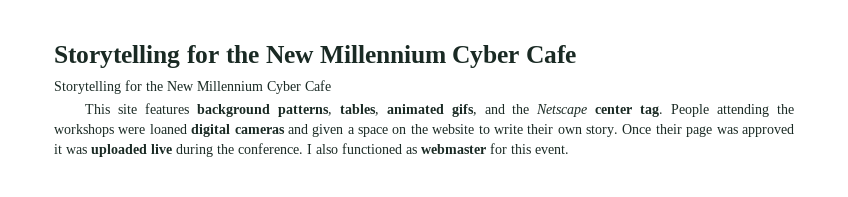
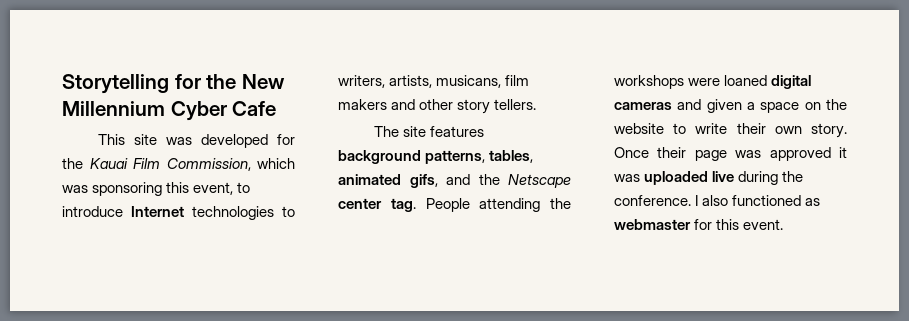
[54,45,577,68] [54,80,331,94] [85,104,111,114] Storytelling for the New Millennium Cyber Cafe // Storytelling for the New Millennium Cyber Cafe // This -> [62,74,285,94] [62,101,277,121] [98,134,295,148] [62,158,295,171] [62,182,251,196] [62,206,295,220] [338,75,530,88] [338,99,537,114] [374,126,400,137] Storytelling for the New Millennium Cyber Cafe // This site was developed for the Kauai Film Commission, which was sponsoring this event, to introduce Internet technologies to writers, artists, musicans, film makers and other story tellers. // The

